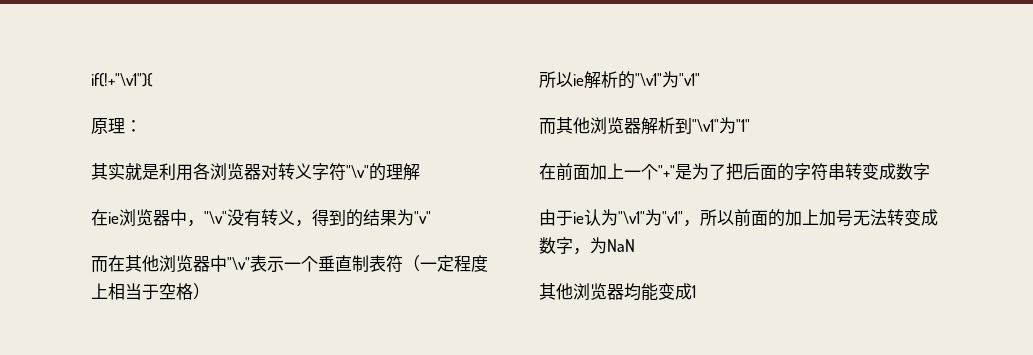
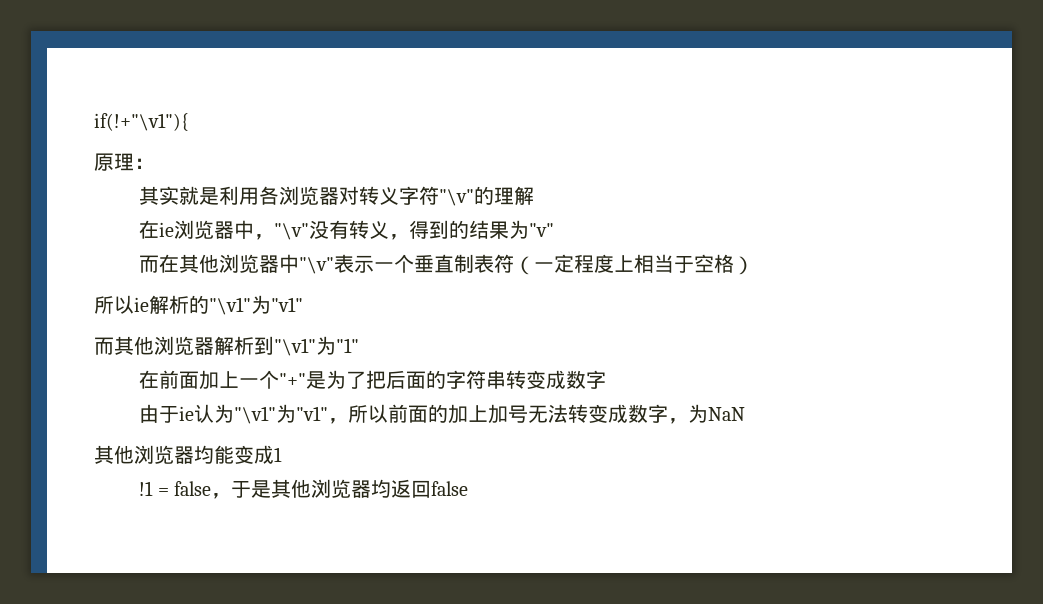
(696, 291) none -> [139,479,468,499] // !1 = false，于是其他浏览器均返回false

